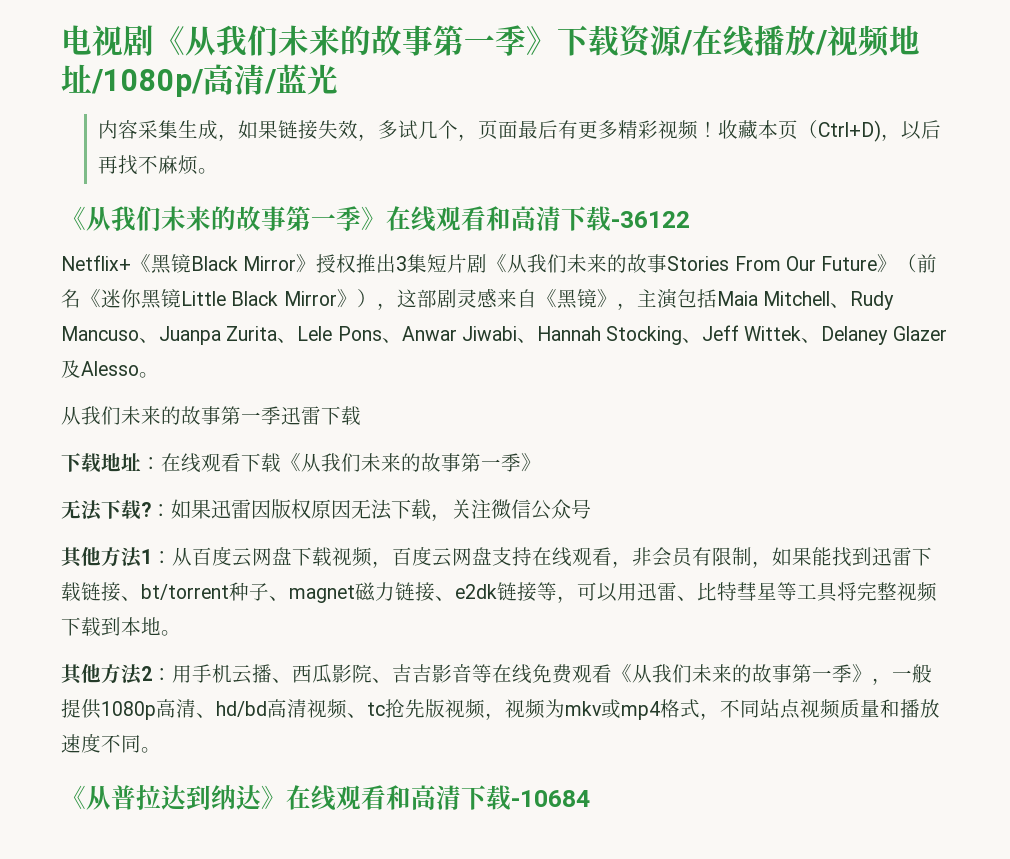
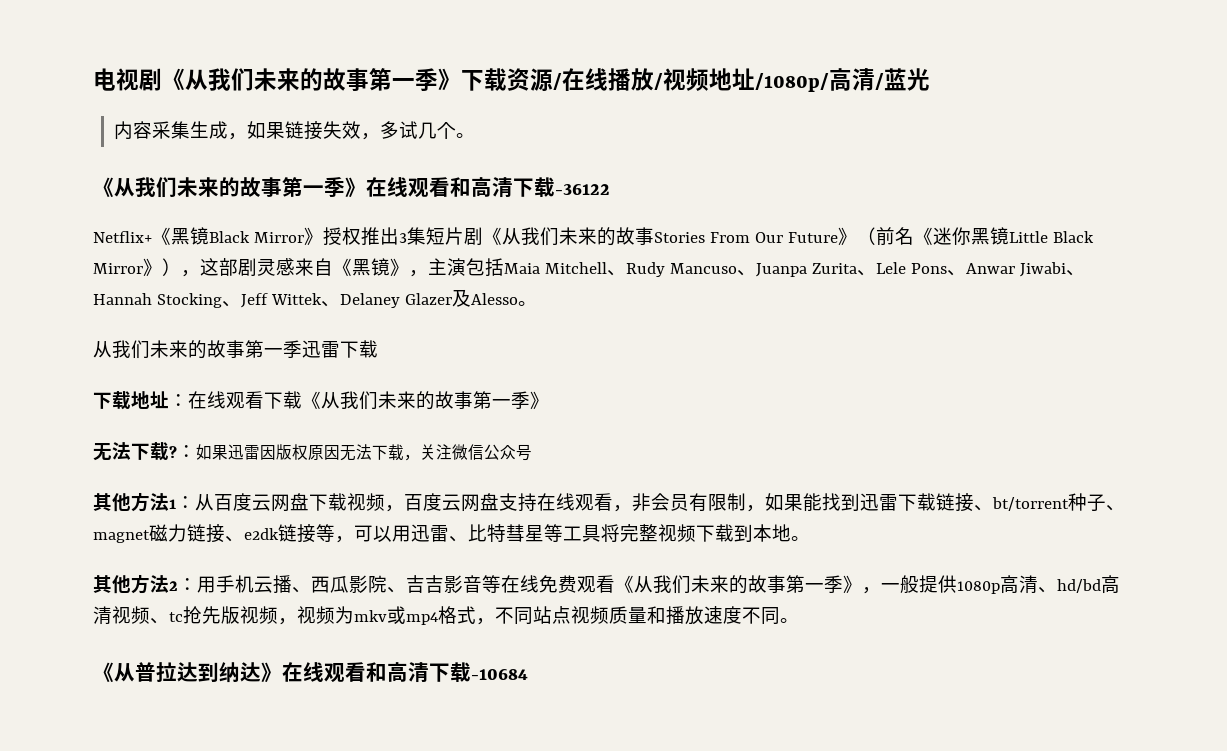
[458,120,942,142] [98,155,199,175] ，页面最后有更多精彩视频！收藏本页（Ctrl+D)，以后再找不麻烦 -> (456, 130) none

